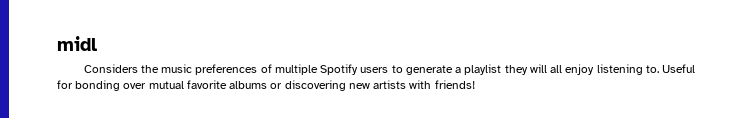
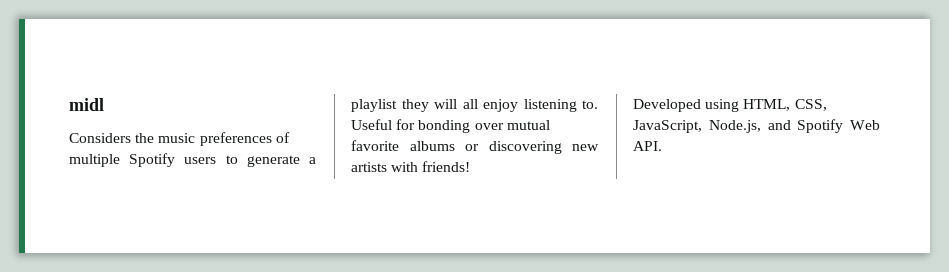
(475, 84) none -> [633,99,827,112] [633,119,880,133] [633,141,662,151] // Developed using HTML, CSS, JavaScript, Node.js, and Spotify Web API.

